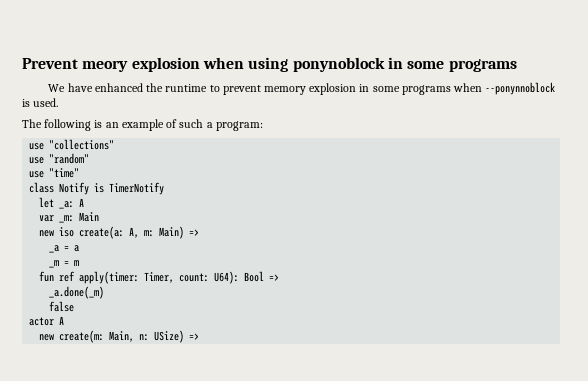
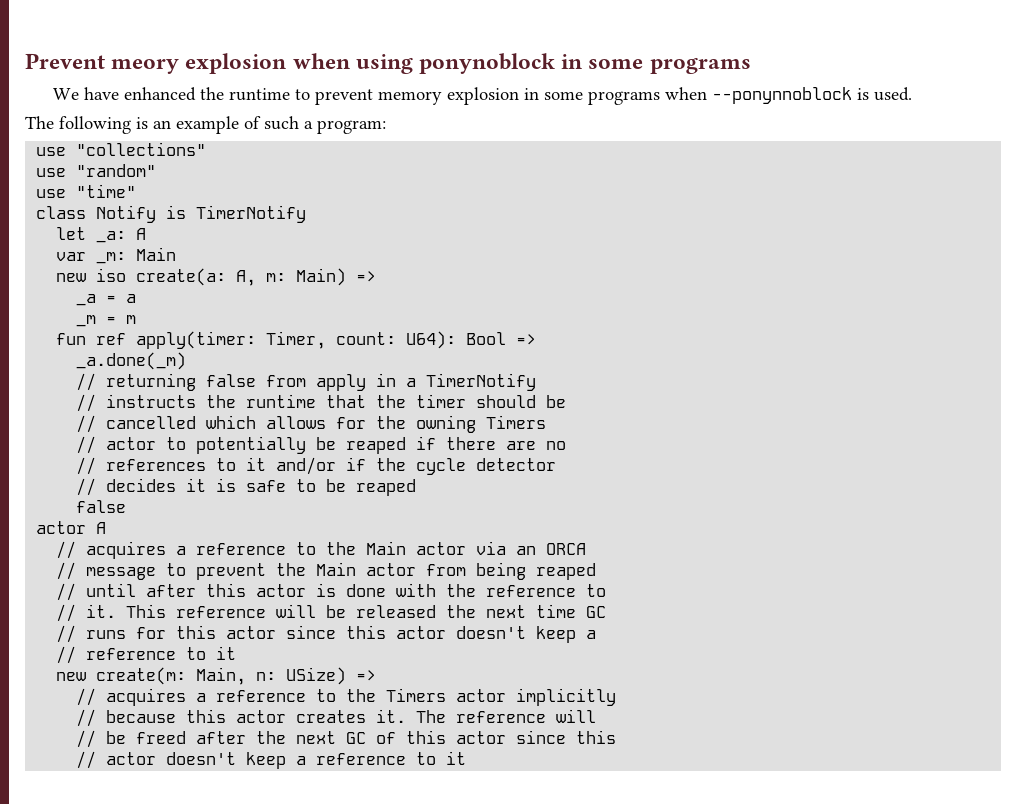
[49,301,75,312] [29,316,65,326] false // actor A -> [76,373,537,391] [76,394,567,412] [76,415,547,433] [76,436,567,454] [76,457,557,475] [76,478,417,496] [76,500,127,513] [36,521,107,534] [56,541,587,559] [56,562,597,580] [56,583,607,601] [56,604,607,622] [56,625,597,643] [56,646,237,664] // returning false from apply in a TimerNotify // // instructs the runtime that the timer should be // // cancelled which allows for the owning Timers // // actor to potentially be reaped if there are no // // references to it and/or if the cycle detector // // decides it is safe to be reaped // false // actor A // // acquires a reference to the Main actor via an ORCA // // message to prevent the Main actor from being reaped // // until after this actor is done with the reference to // // it. This reference will be released the next time GC // // runs for this actor since this actor doesn't keep a // // reference to it
(200, 336) none -> [76,688,617,706] [76,709,597,727] [76,730,617,748] [76,751,467,769] // // acquires a reference to the Timers actor implicitly // // because this actor creates it. The reference will // // be freed after the next GC of this actor since this // // actor doesn't keep a reference to it

